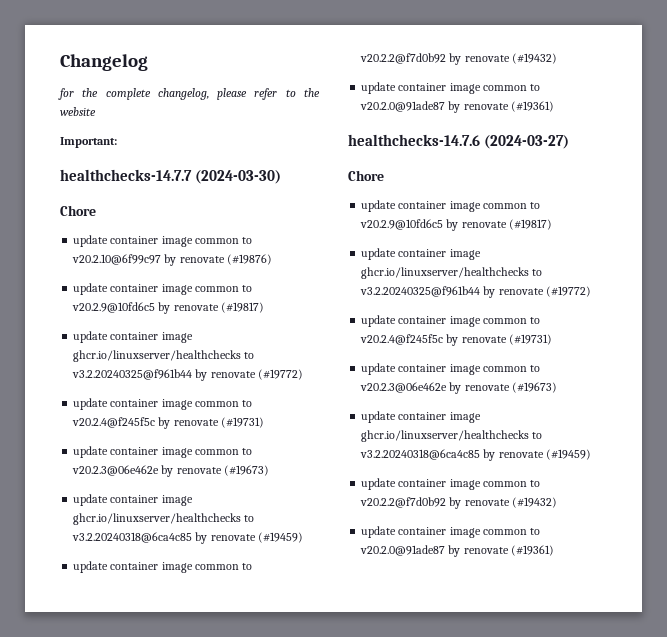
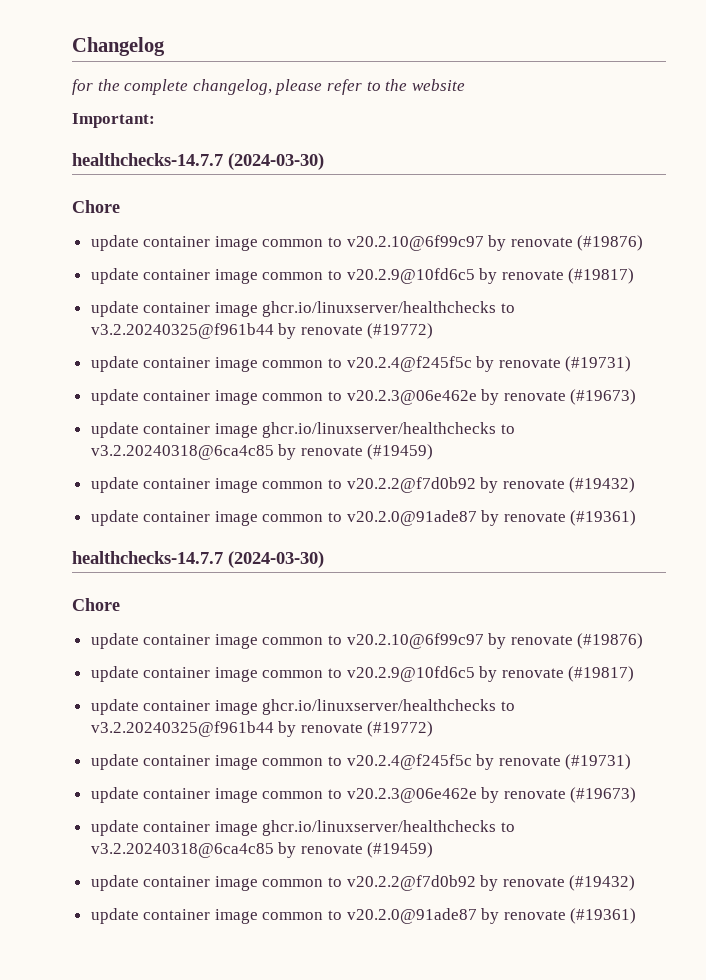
[348,134,570,149] [348,170,384,181] healthchecks-14.7.6 (2024-03-27) // Chore -> [72,551,324,568] [72,598,120,611] [90,633,644,649] healthchecks-14.7.7 (2024-03-30) // Chore // update container image common to v20.2.10@6f99c97 by renovate (#19876)

